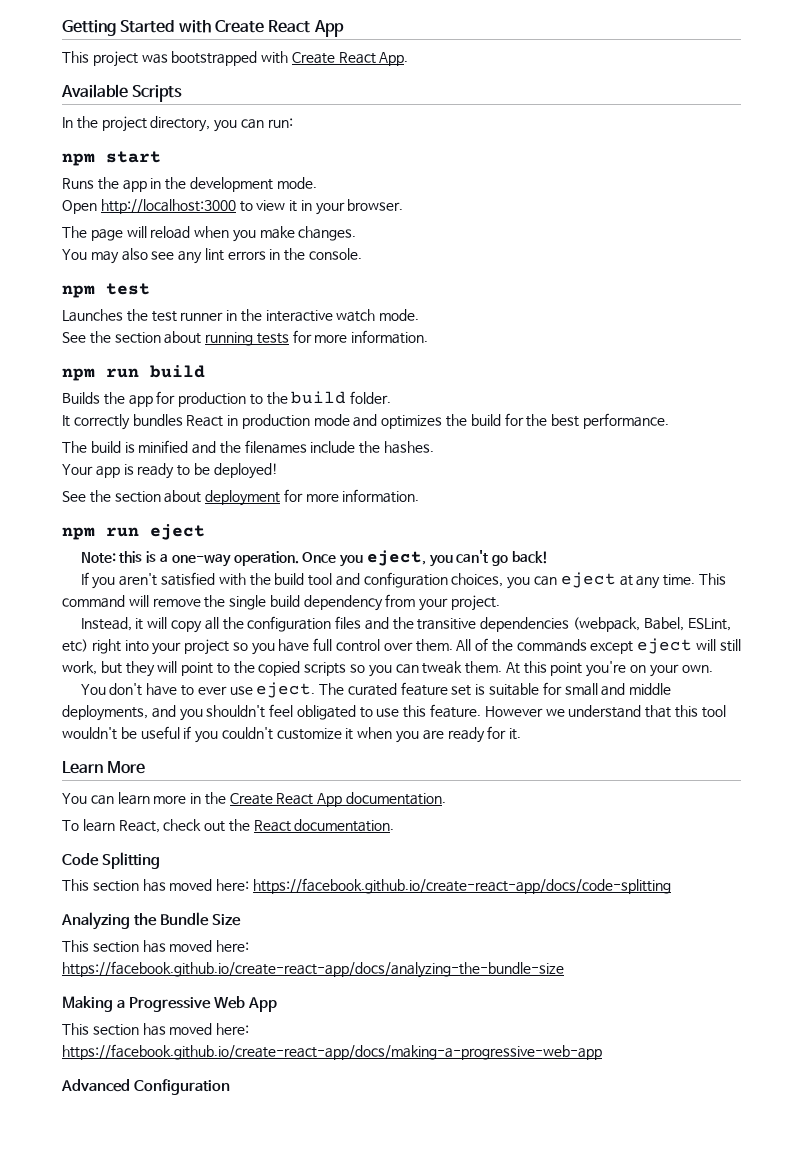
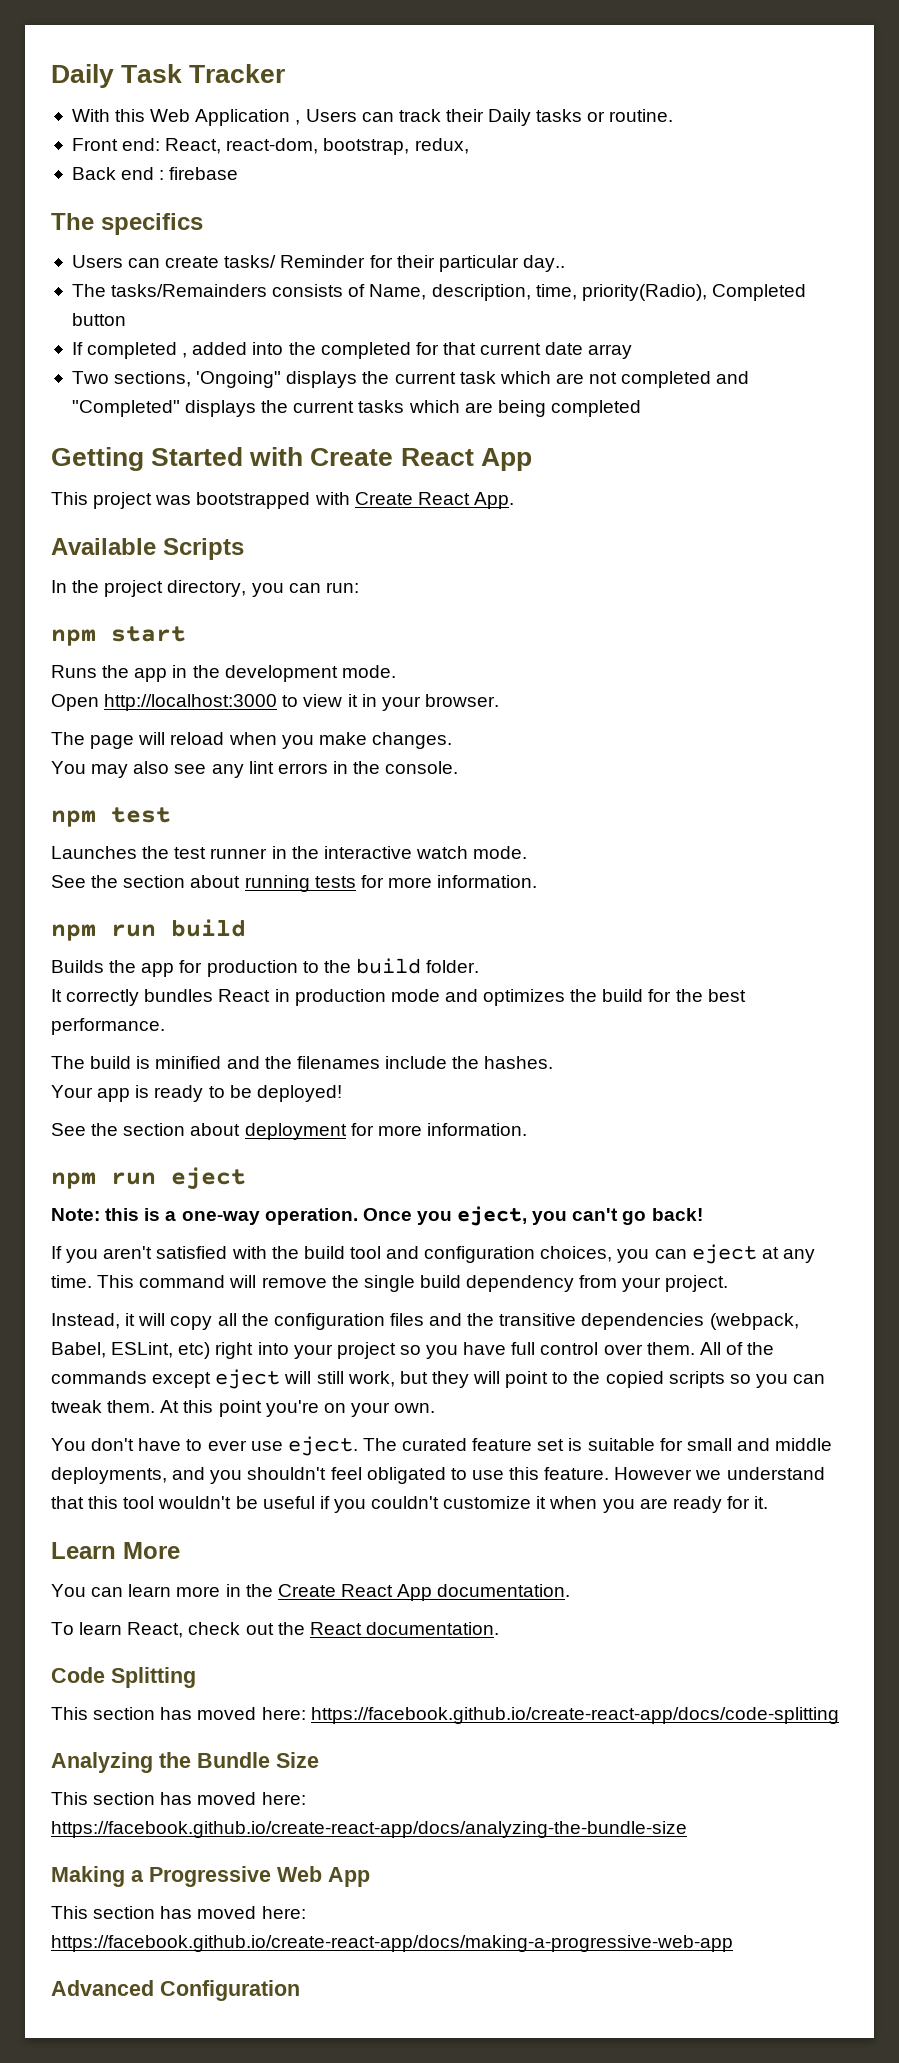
(62, 28) none -> [51,64,286,88] [71,109,674,126] [71,138,469,155] [71,167,239,180] [51,213,203,235] [71,255,565,272] [71,284,806,301] [71,313,126,326] [71,342,633,359] [71,371,750,388] [71,400,641,417] Daily Task Tracker // With this Web Application , Users can track their Daily tasks or routine. // Front end: React, react-dom, bootstrap, redux, // Back end : firebase // The specifics // Users can create tasks/ Reminder for their particular day.. // The tasks/Remainders consists of Name, description, time, priority(Radio), Completed button // If completed , added into the completed for that current date array // Two sections, 'Ongoing" displays the current task which are not completed and "Completed" displays the current tasks which are being completed //

